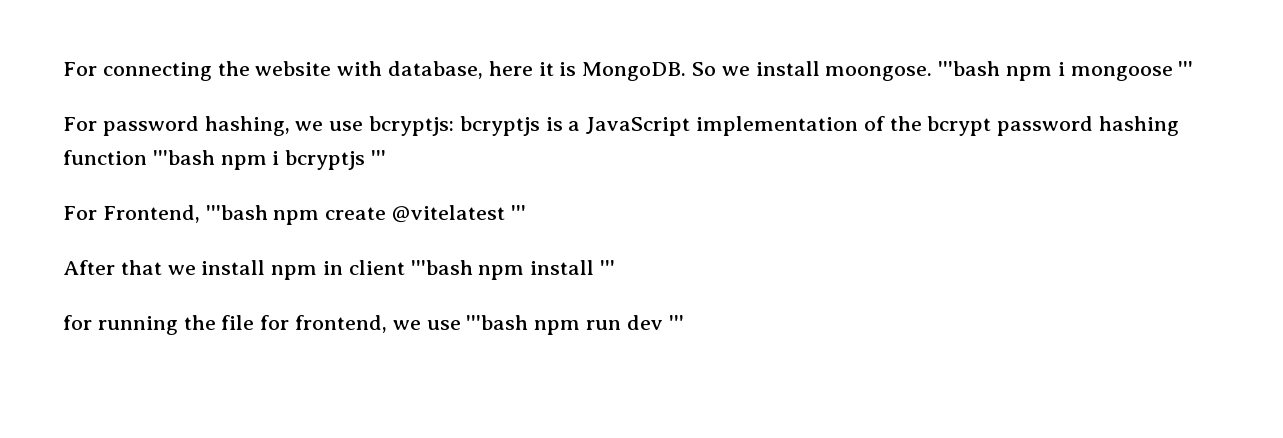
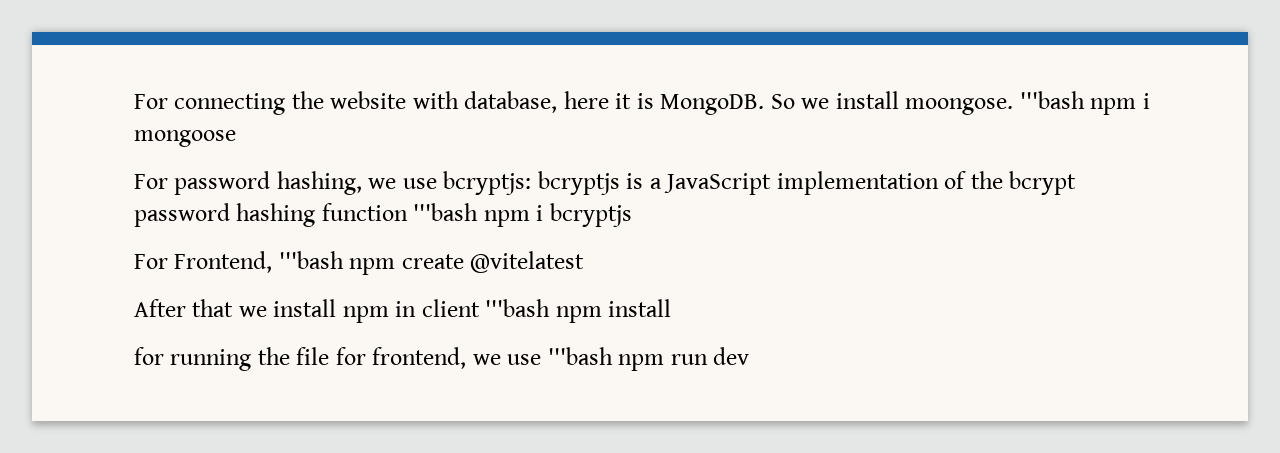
[1178,61,1194,76] ''' -> (236, 138) none
[371,150,387,165] ''' -> (632, 215) none
[510,205,526,220] ''' -> (585, 262) none
[600,260,616,275] ''' -> (672, 308) none
[668,315,684,330] ''' -> (750, 356) none

